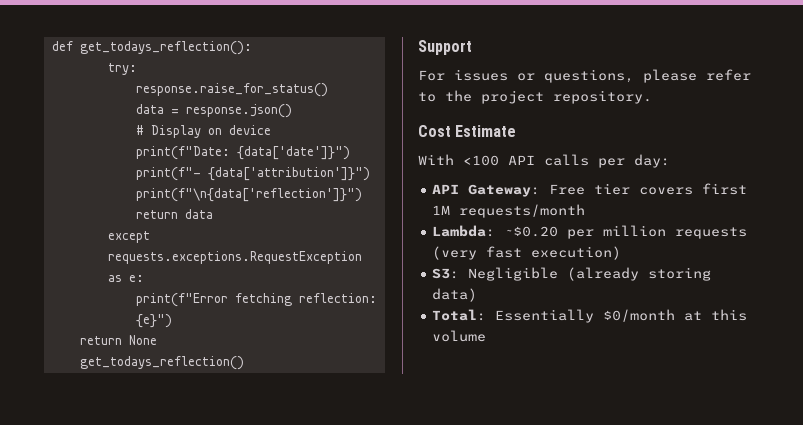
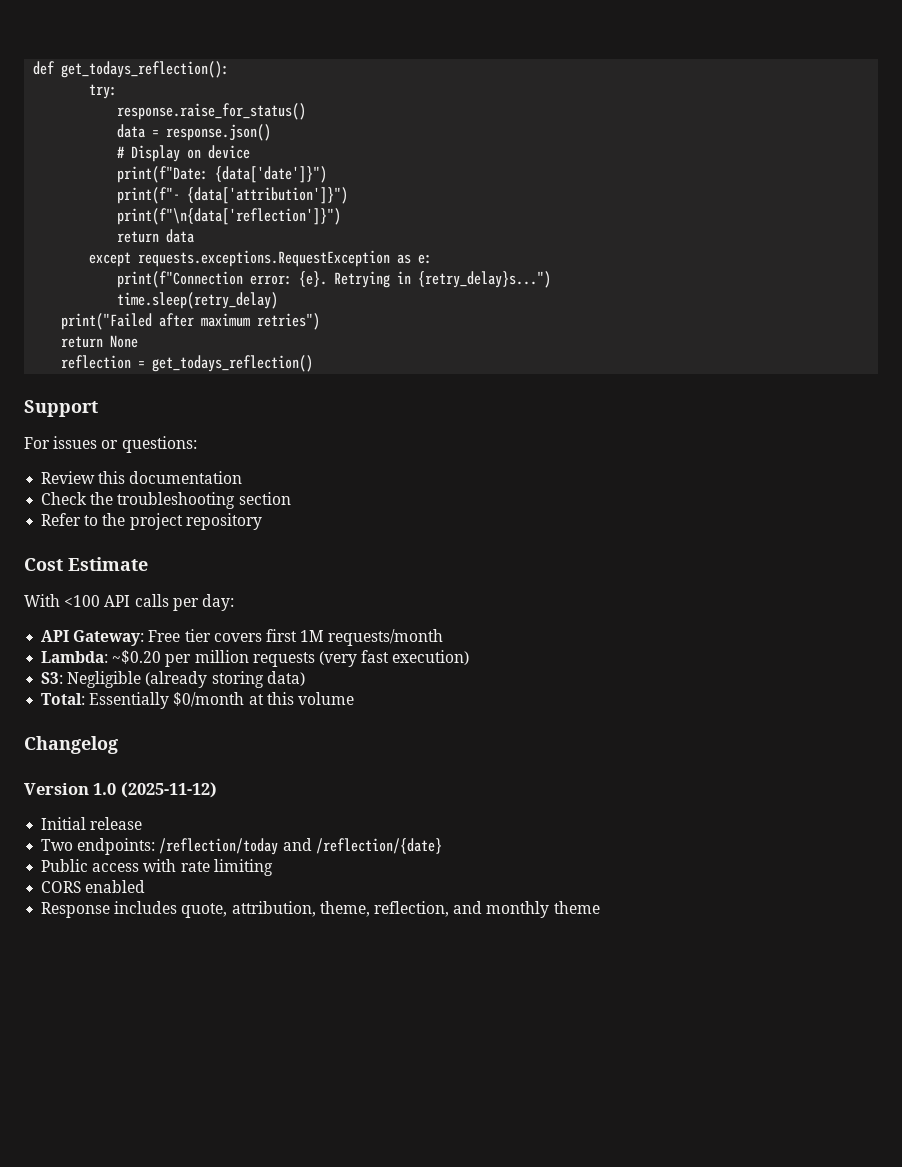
[135,293,377,307] [135,314,172,328] print(f"Error fetching reflection: {e}") -> [117,271,552,288] [117,292,279,309] [61,313,321,330] print(f"Connection error: {e}. Retrying in {retry_delay}s...") // time.sleep(retry_delay) // print("Failed after maximum retries")
(157, 340) none -> [61,355,146,369] reflection =
[544,69,751,83] questions, please refer -> [121,436,197,453] [41,471,243,484] [41,492,291,509] [41,513,82,526] questions: // Review this documentation // Check the troubleshooting section // Refer
[553,90,652,104] repository. -> [185,513,262,530] repository
(487, 336) none -> [24,736,118,754] [24,782,217,798] [41,817,143,830] [41,838,442,855] [41,859,273,876] [41,880,146,893] [41,901,600,918] // Changelog // Version 1.0 (2025-11-12) // Initial release // Two endpoints: /reflection/today and /reflection/{date} // Public access with rate limiting // CORS enabled // Response includes quote, attribution, theme, reflection, and monthly theme

